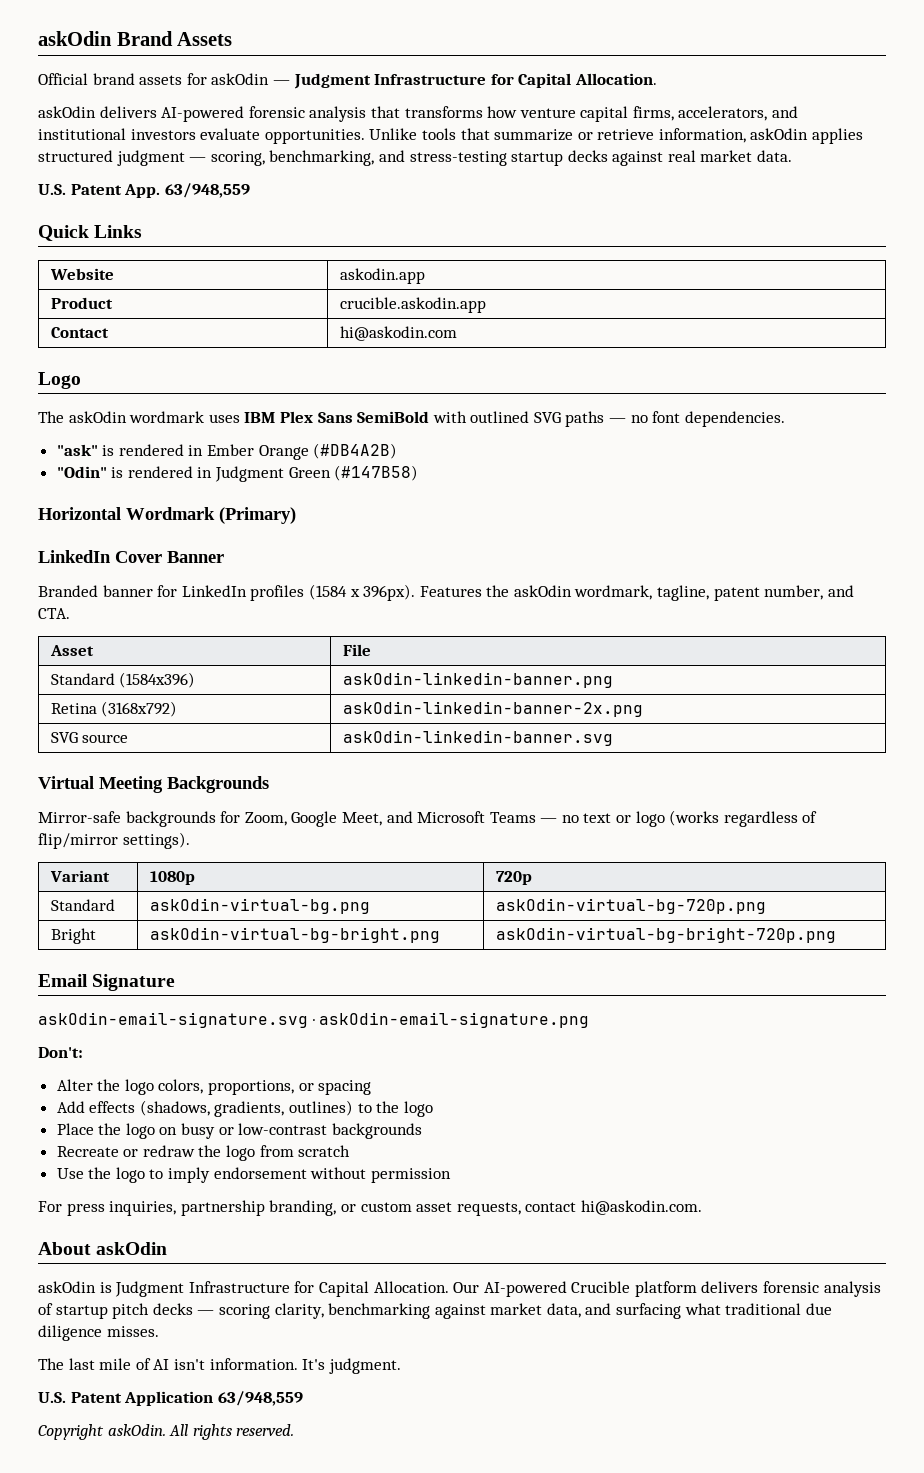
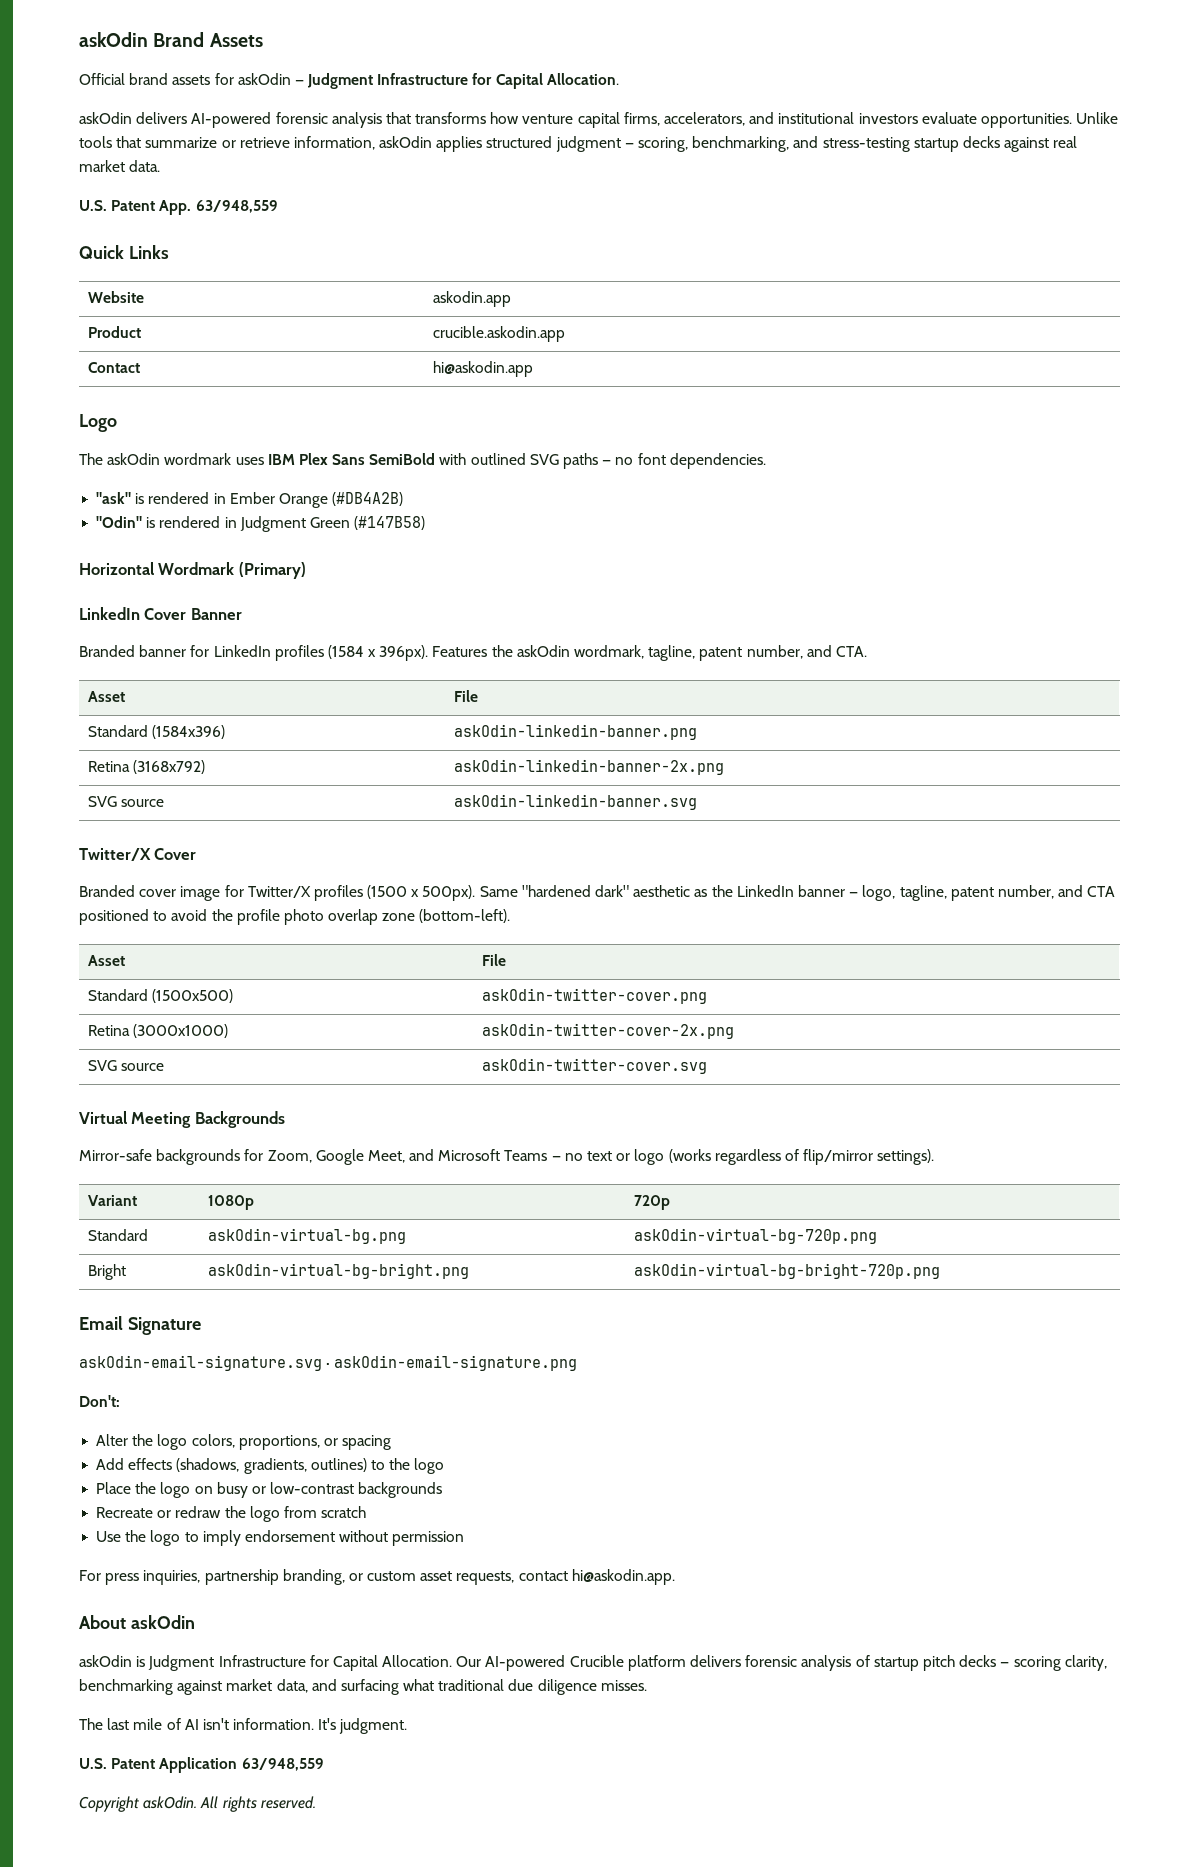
[339,326,457,341] hi@askodin.com -> [433,361,534,377] hi@askodin.app
(613, 738) none -> [79,848,197,861] [79,885,1116,901] [79,909,511,925] [88,955,126,966] [482,954,507,966] [88,989,234,1003] [482,988,708,1004] [88,1024,229,1038] [482,1023,735,1039] [88,1060,165,1071] [482,1058,708,1074] // Twitter/X Cover // Branded cover image for Twitter/X profiles (1500 x 500px). Same "hardened dark" aesthetic as the LinkedIn banner — logo, tagline, patent number, and CTA positioned to avoid the profile photo overlap zone (bottom-left). // Asset | File // Standard (1500x500) | askOdin-twitter-cover.png // Retina (3000x1000) | askOdin-twitter-cover-2x.png // SVG source | askOdin-twitter-cover.svg
[580,1200,702,1215] hi@askodin.com. -> [571,1569,675,1585] hi@askodin.app.

